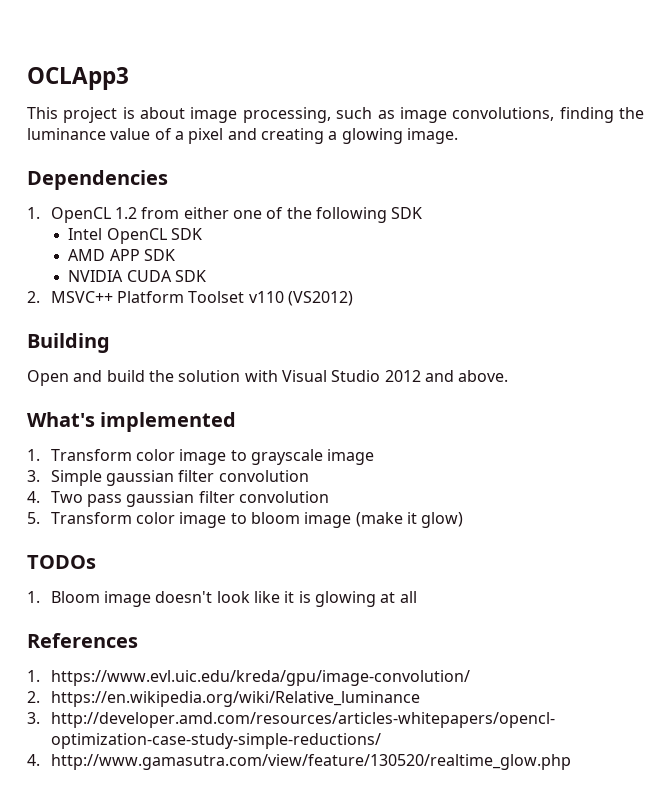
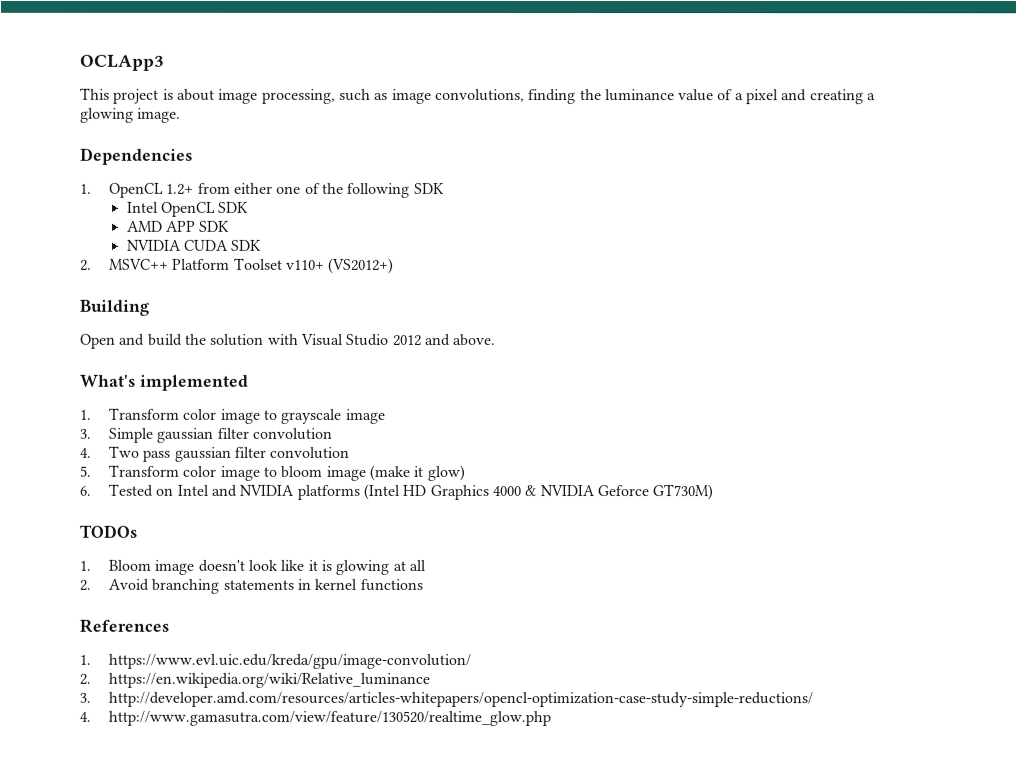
[115,207,138,219] 1.2 -> [166,183,195,195] 1.2+
[248,291,354,306] v110 (VS2012) -> [285,257,395,274] v110+ (VS2012+)
(464, 520) none -> [79,483,714,501] // 6. Tested on Intel and NVIDIA platforms (Intel HD Graphics 4000 & NVIDIA Geforce GT730M)
(417, 597) none -> [79,578,423,594] // 2. Avoid branching statements in kernel functions

